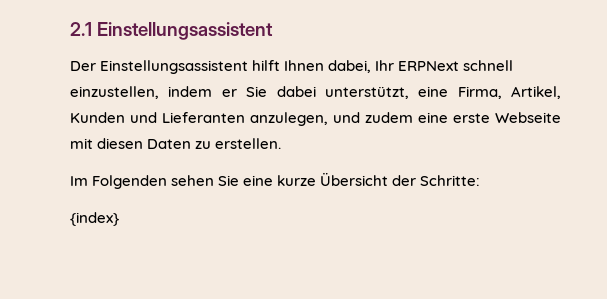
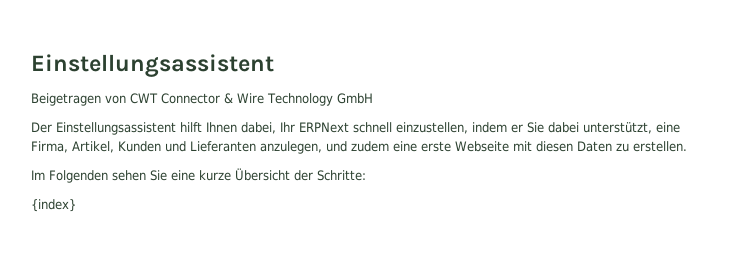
[70,22,273,40] 2.1 Einstellungsassistent -> [31,54,274,77] [31,93,373,106] Einstellungsassistent // Beigetragen von CWT Connector & Wire Technology GmbH

